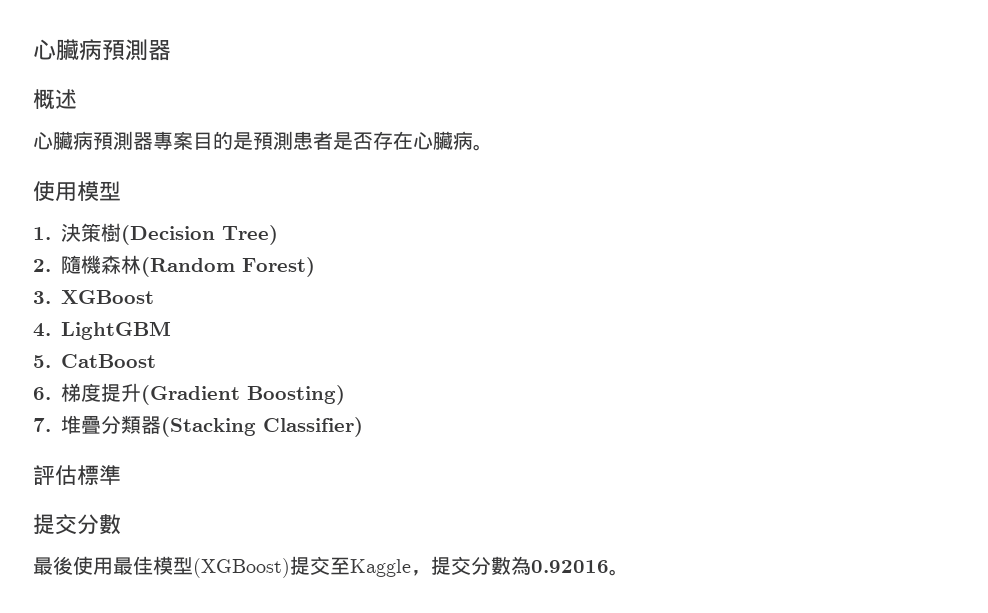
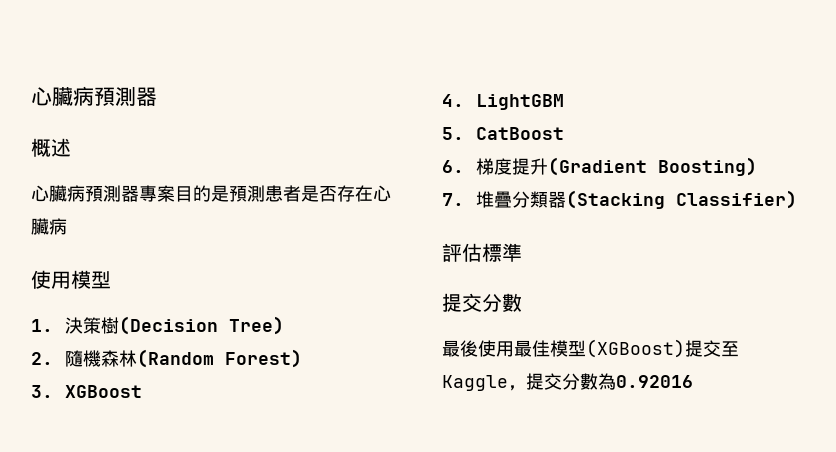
[473,144,493,151] 。 -> (67, 226) none
[609,569,629,576] 。 -> (693, 381) none

